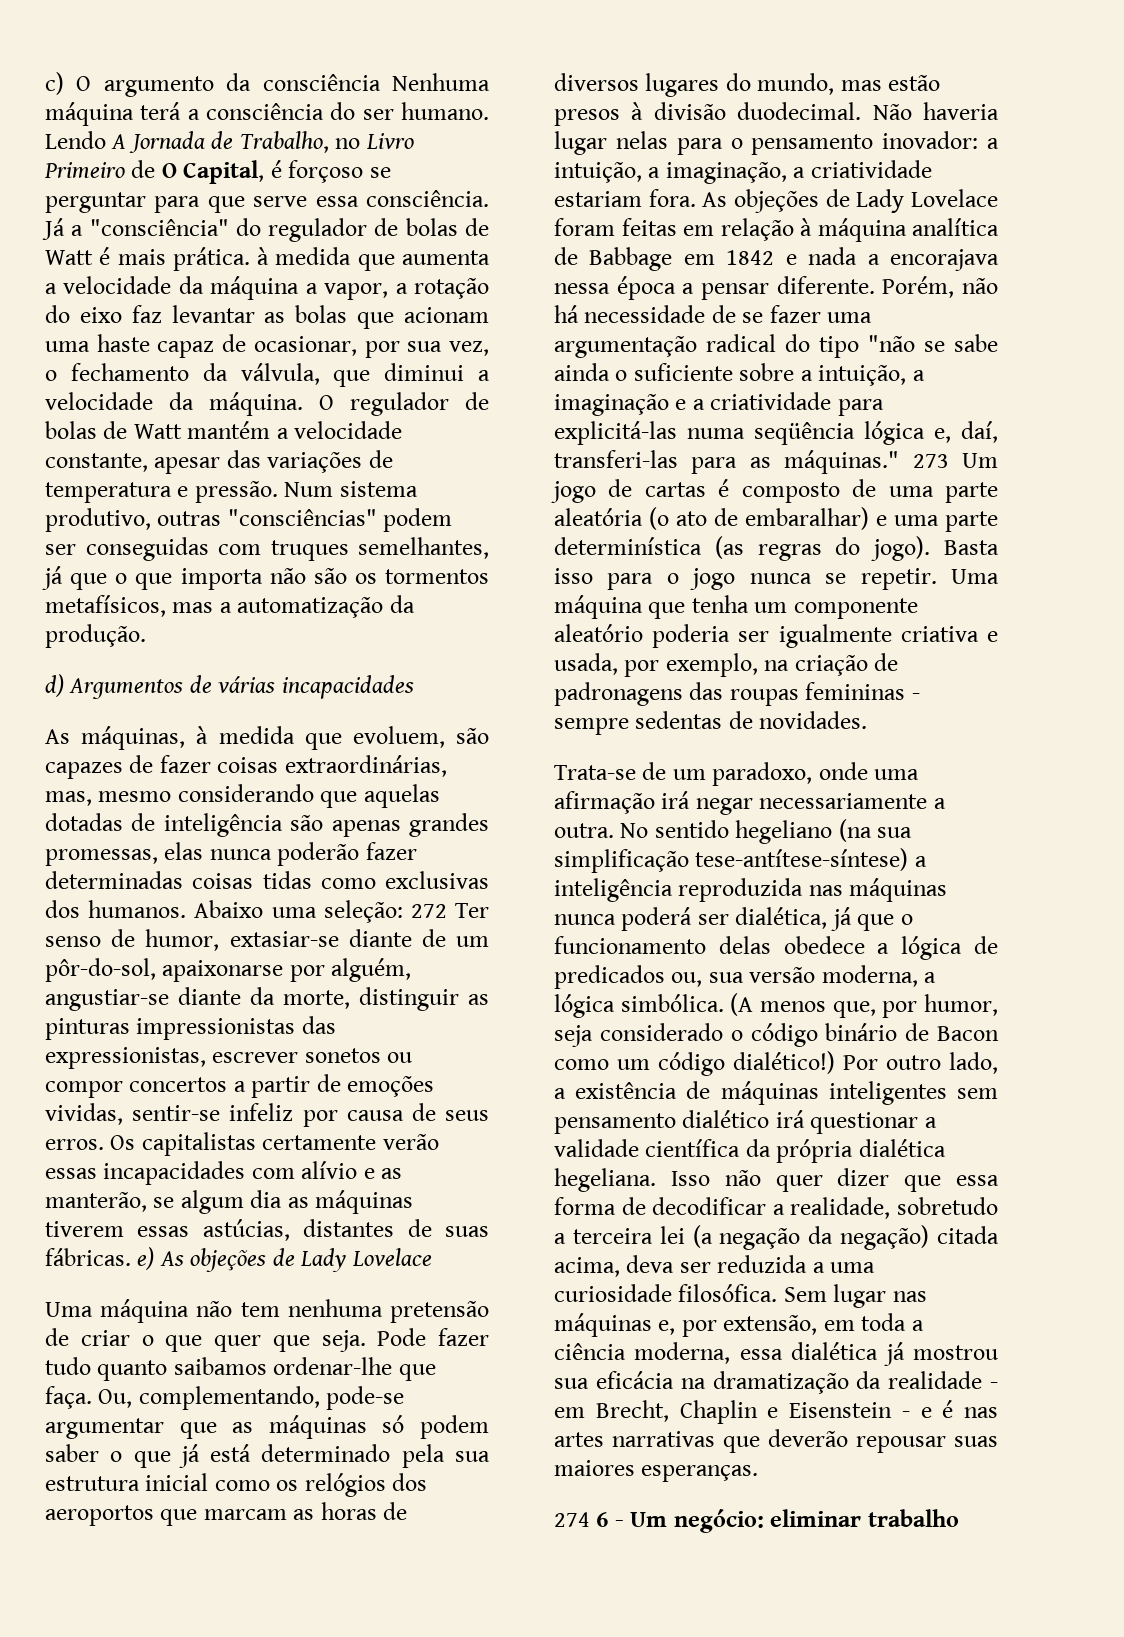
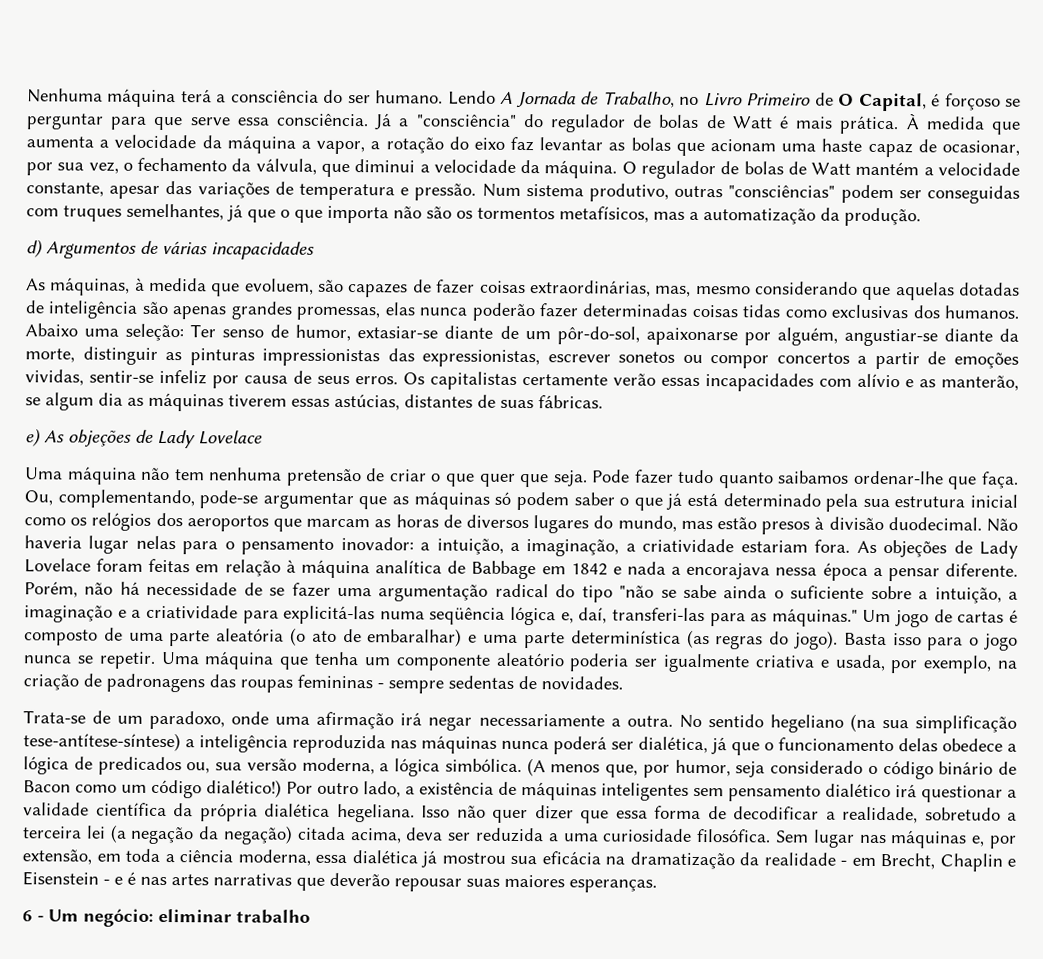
[45,72,381,97] c) O argumento da consciência -> (27, 95) none
[257,247,270,265] à -> [905,113,920,130] À
[410,904,447,918] 272 -> (185, 332) none
(131, 1257) none -> (603, 402) //
[912,454,949,468] 273 -> (858, 617) none
[554,1512,590,1527] 274 -> (657, 886) none

